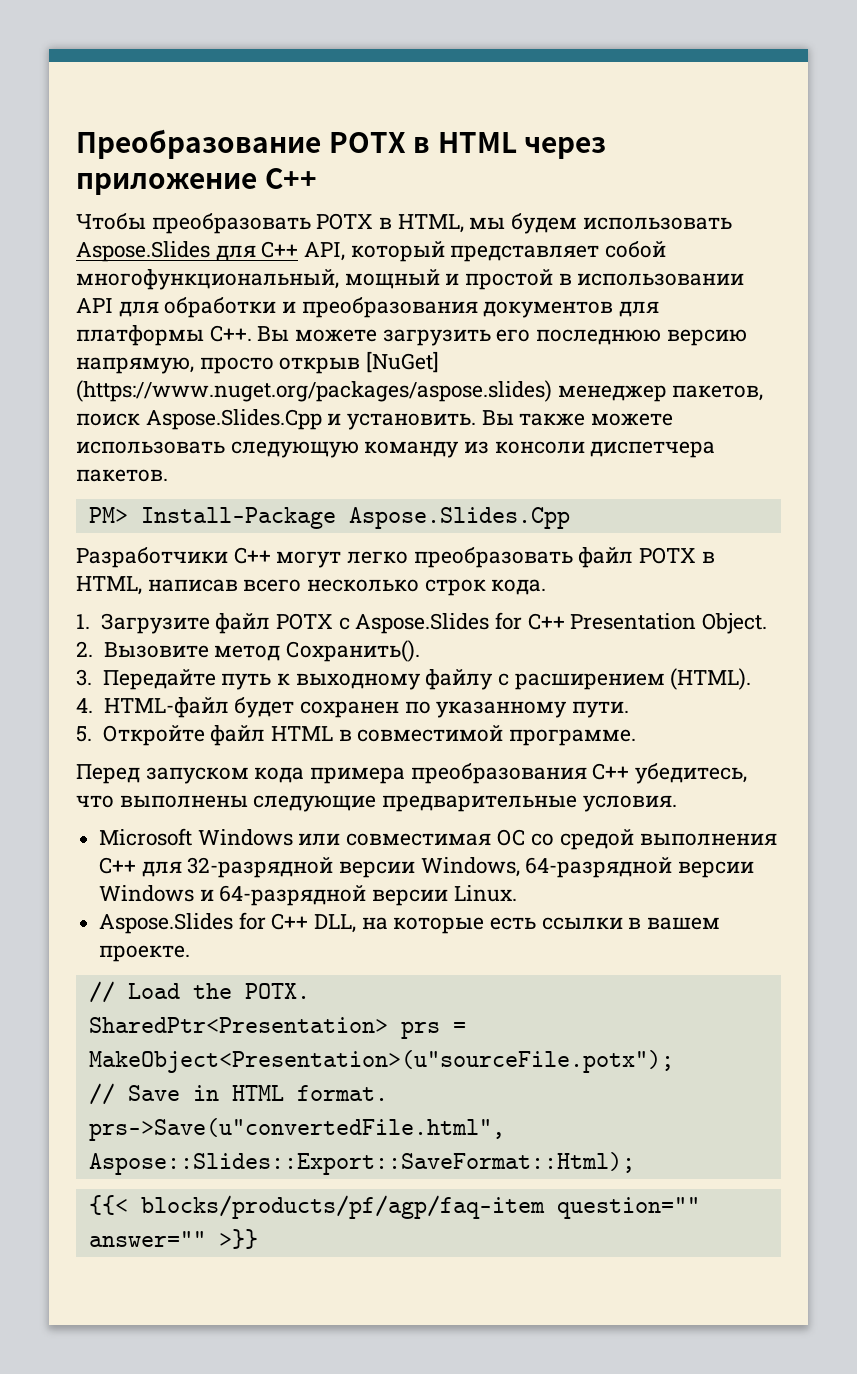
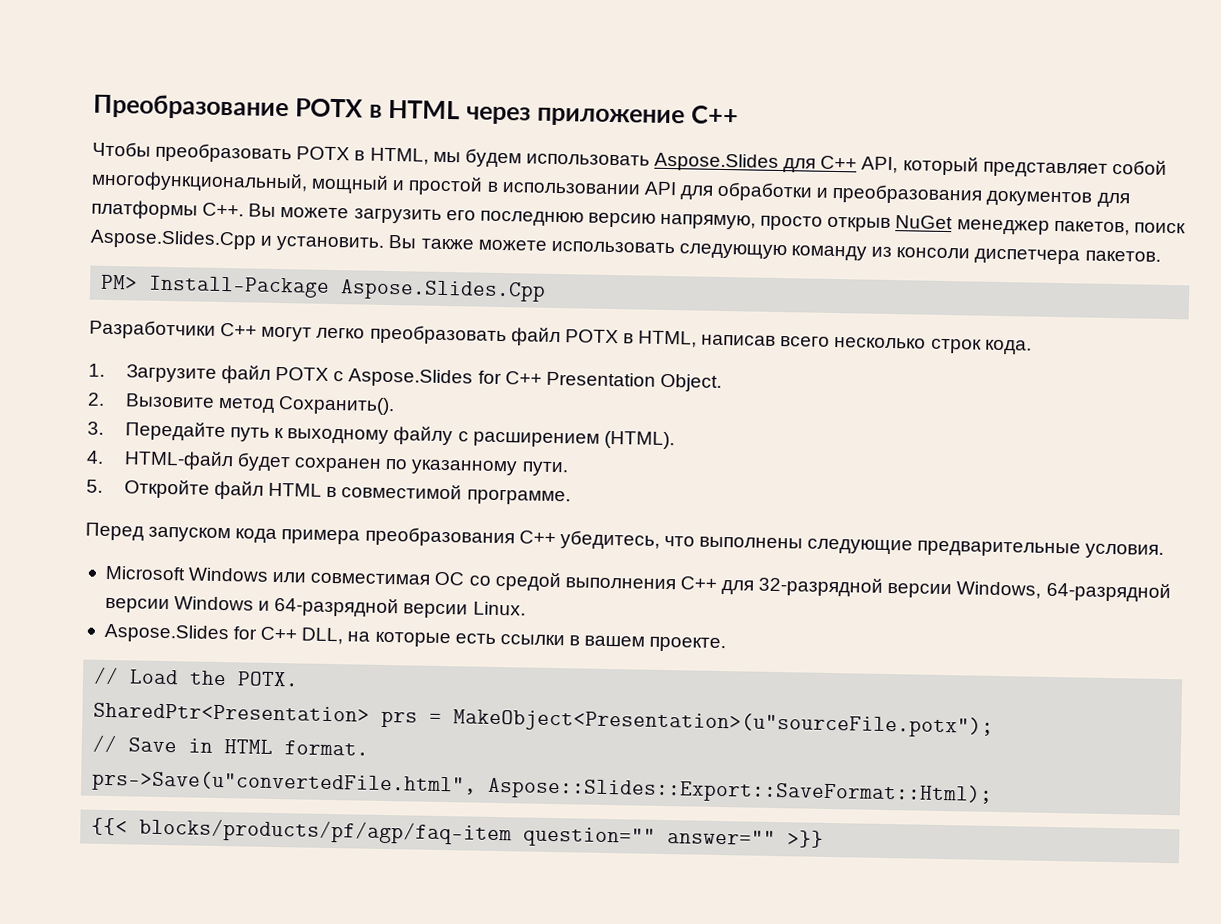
[366,351,440,373] [76,380,552,402] [NuGet] (https://www.nuget.org/packages/aspose.slides) -> [895,215,954,230] NuGet

